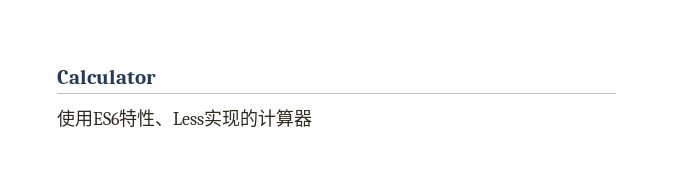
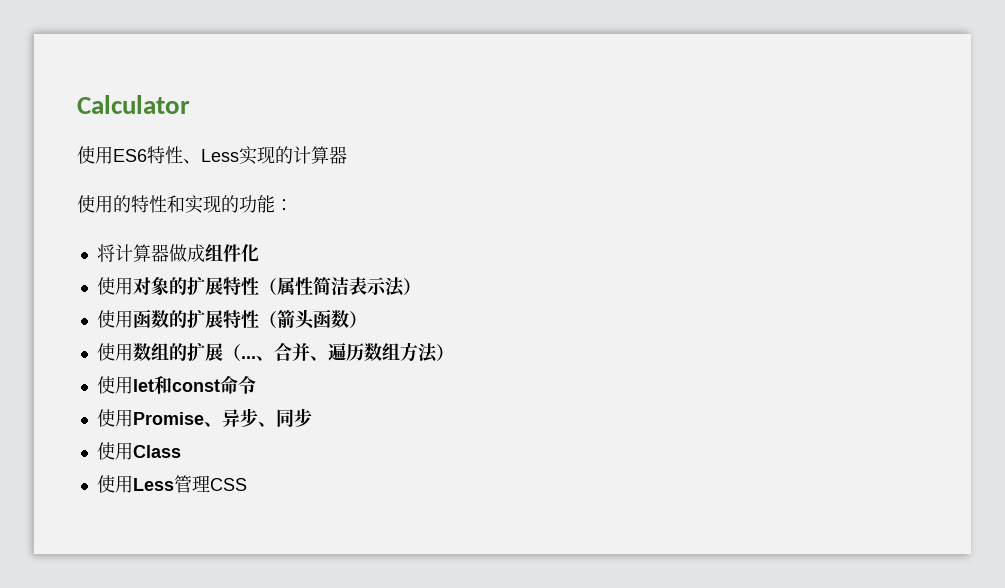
(312, 118) none -> [77,195,293,214] [96,244,259,262] [96,277,421,297] [96,309,367,329] [96,342,454,363] [96,375,256,394] [96,408,312,427] [96,442,181,460] [96,475,247,493] // 使用的特性和实现的功能： // 将计算器做成组件化 // 使用对象的扩展特性（属性简洁表示法） // 使用函数的扩展特性（箭头函数） // 使用数组的扩展（...、合并、遍历数组方法） // 使用let和const命令 // 使用Promise、异步、同步 // 使用Class // 使用Less管理CSS

